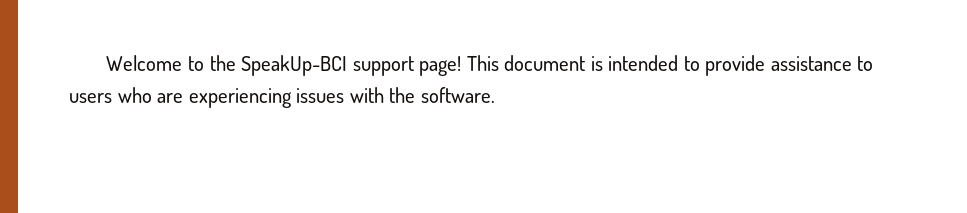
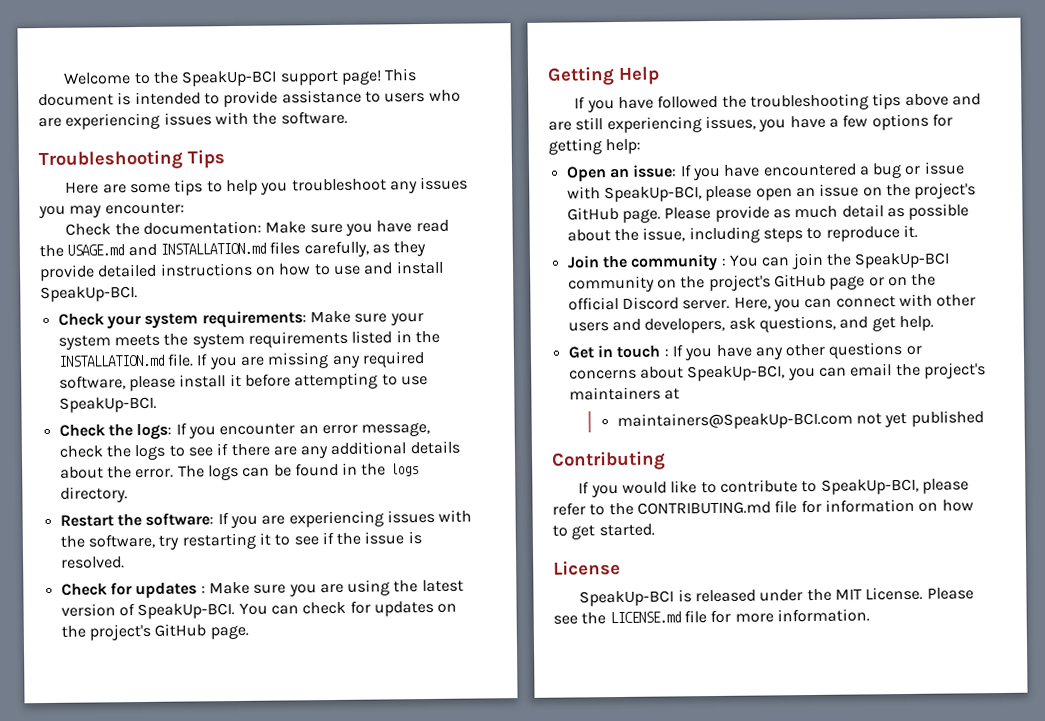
(495, 95) none -> [38,149,225,171] [65,176,469,196] [38,202,185,219] [65,219,449,236] [39,240,427,258] [39,260,444,282] [40,286,138,303] [57,310,424,330] [57,330,440,350] [57,351,425,370] [58,372,428,392] [58,396,157,413] [58,421,431,441] [58,440,460,461] [59,462,419,481] [59,486,128,503] [59,509,473,529] [59,531,422,550] [60,556,125,569] [60,579,464,599] [60,600,458,620] [60,623,249,641] [547,66,660,86] [574,93,981,113] [548,113,953,134] [548,138,642,155] [565,161,965,182] [566,182,977,203] [566,203,970,223] [566,224,918,244] [566,252,951,272] [567,273,937,293] [567,293,977,312] [567,315,934,334] [567,342,922,361] [568,362,986,382] [568,386,680,401] [616,410,984,431] [551,450,666,471] [578,478,969,498] [552,498,974,516] [552,523,655,540] [553,559,621,576] [579,586,974,607] [553,608,870,625] // Troubleshooting Tips // Here are some tips to help you troubleshoot any issues you may encounter: // Check the documentation: Make sure you have read the USAGE.md and INSTALLATION.md files carefully, as they provide detailed instructions on how to use and install SpeakUp-BCI. // Check your system requirements: Make sure your system meets the system requirements listed in the INSTALLATION.md file. If you are missing any required software, please install it before attempting to use SpeakUp-BCI. // Check the logs: If you encounter an error message, check the logs to see if there are any additional details about the error. The logs can be found in the logs directory. // Restart the software: If you are experiencing issues with the software, try restarting it to see if the issue is resolved. // Check for updates : Make sure you are using the latest version of SpeakUp-BCI. You can check for updates on the project's GitHub page. // Getting Help // If you have followed the troubleshooting tips above and are still experiencing issues, you have a few options for getting help: // Open an issue: If you have encountered a bug or issue with SpeakUp-BCI, please open an issue on the project's GitHub page. Please provide as much detail as possible about the issue, including steps to reproduce it. // Join the community : You can join the SpeakUp-BCI community on the project's GitHub page or on the official Discord server. Here, you can connect with other users and developers, ask questions, and get help. // Get in touch : If you have any other questions or concerns about SpeakUp-BCI, you can email the project's maintainers at // maintainers@SpeakUp-BCI.com not yet published // Contributing // If you would like to contribute to SpeakUp-BCI, please refer to the CONTRIBUTING.md file for information on how to get started. // License // SpeakUp-BCI is released under the MIT License. Please see the LICENSE.md file for more information.

